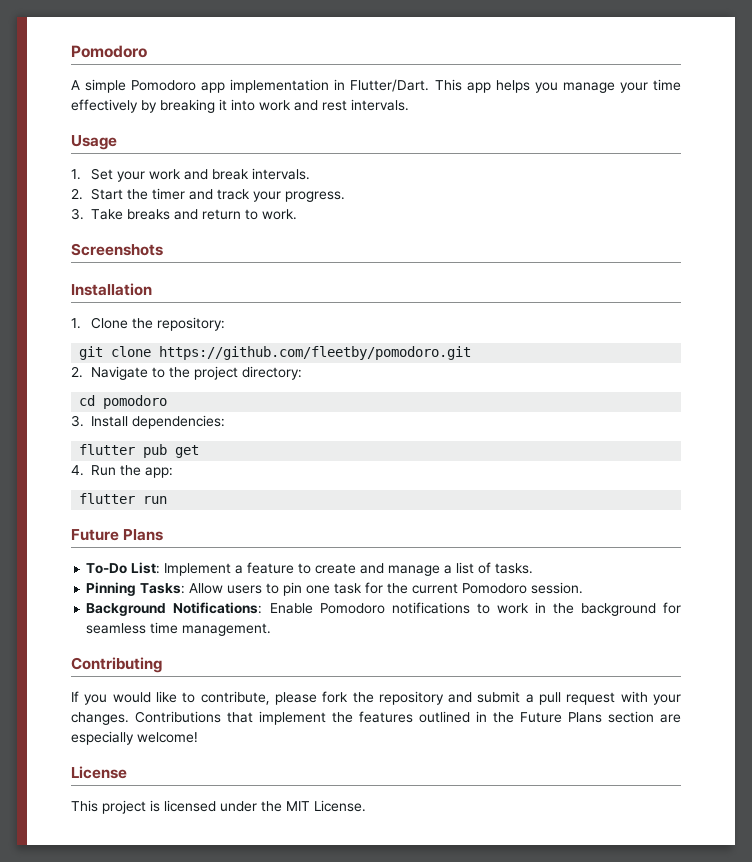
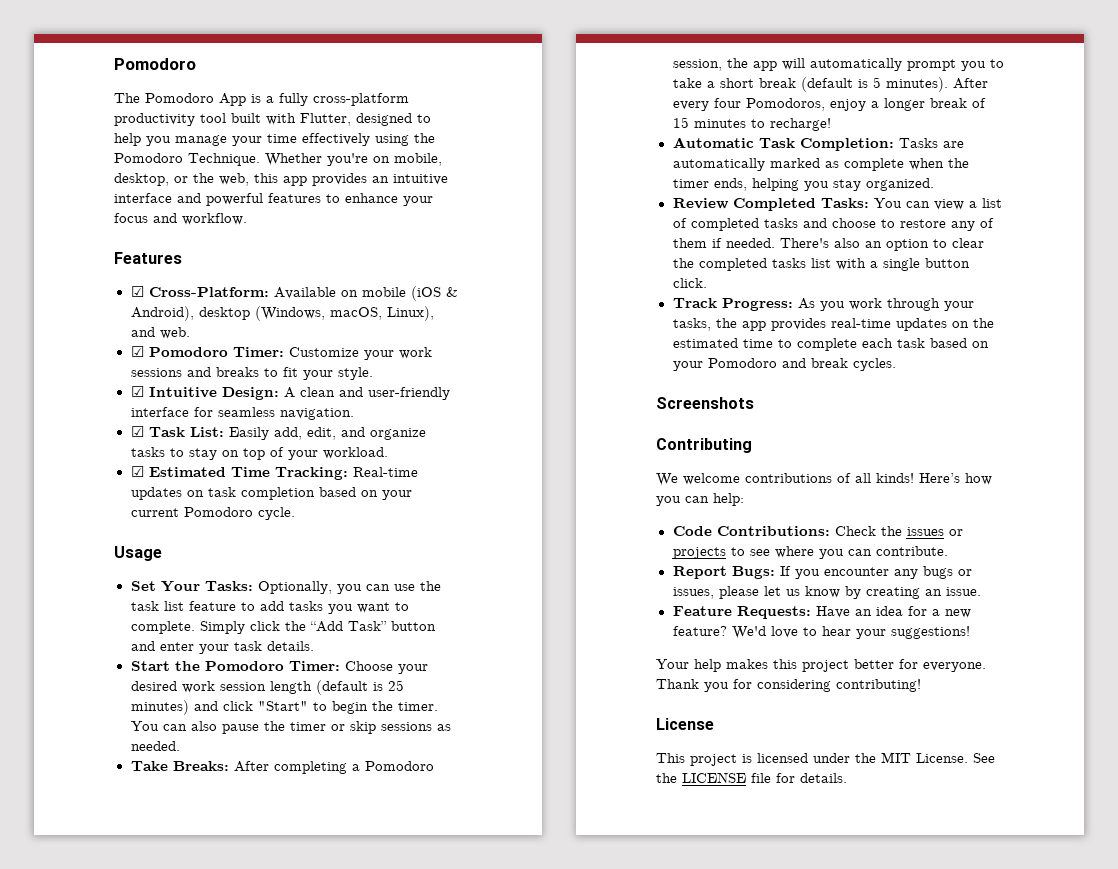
[71,79,530,93] A simple Pomodoro app implementation in Flutter/Dart. This app helps -> [114,93,409,106] [114,113,431,126] [114,133,141,146] The Pomodoro App is a fully cross-platform productivity tool built with Flutter, designed to help
[141,99,409,113] [71,135,117,150] [71,168,310,182] [71,188,345,202] [71,208,297,220] [71,243,163,256] [71,283,152,296] [71,317,225,331] [79,346,472,360] [71,366,302,380] [79,395,168,409] [71,415,225,429] [79,444,200,458] [71,465,173,478] [79,493,168,504] [71,529,164,541] [86,562,534,576] [86,582,584,596] [86,602,681,616] [86,622,272,636] [71,657,162,673] [71,691,681,705] [71,711,681,725] [71,731,198,745] by breaking it into work and rest intervals. // Usage // 1. Set your work and break intervals. // 2. Start the timer and track your progress. // 3. Take breaks and return to work. // Screenshots // Installation // 1. Clone the repository: // git clone https://github.com/fleetby/pomodoro.git // 2. Navigate to the project directory: // cd pomodoro // 3. Install dependencies: // flutter pub get // 4. Run the app: // flutter run // Future Plans // To-Do List: Implement a feature to create and manage a list of tasks. // Pinning Tasks: Allow users to pin one task for the current Pomodoro session. // Background Notifications: Enable Pomodoro notifications to work in the background for seamless time management. // Contributing // If you would like to contribute, please fork the repository and submit a pull request with your changes. Contributions that implement the features outlined in the Future Plans section are especially welcome! -> [375,133,435,146] [114,153,442,166] [114,173,448,186] [114,193,433,206] [114,213,247,225] [114,252,182,264] [130,286,458,301] [130,306,434,321] [130,327,190,339] [130,346,432,360] [130,367,373,380] [130,386,450,400] [130,407,354,420] [130,426,426,440] [130,447,388,460] [130,466,418,480] [130,487,412,500] [130,507,295,520] [114,546,162,561] [130,581,441,594] [130,601,409,614] [130,621,436,634] [130,641,314,654] [130,661,428,674] [130,680,404,695] [130,700,438,715] [130,721,451,734] [130,741,180,751] [130,761,434,774] [672,58,1004,71] [672,77,988,92] [672,98,986,111] [672,117,831,131] [672,137,964,151] [672,158,969,171] [672,178,934,191] [672,198,1002,211] [672,218,994,231] [672,238,984,251] [672,258,970,271] [672,278,707,288] [672,298,974,311] [672,318,994,331] [672,338,989,351] [672,358,896,371] [656,397,754,409] [656,438,752,453] [656,473,992,486] [656,493,744,506] [672,526,963,536] [672,546,948,559] [672,566,972,579] [672,586,981,599] [672,606,971,619] [672,626,970,639] [656,659,986,672] [656,679,921,692] using the Pomodoro Technique. Whether you're on mobile, desktop, or the web, this app provides an intuitive interface and powerful features to enhance your focus and workflow. // Features // ☑ Cross-Platform: Available on mobile (iOS & Android), desktop (Windows, macOS, Linux), and web. // ☑ Pomodoro Timer: Customize your work sessions and breaks to fit your style. // ☑ Intuitive Design: A clean and user-friendly interface for seamless navigation. // ☑ Task List: Easily add, edit, and organize tasks to stay on top of your workload. // ☑ Estimated Time Tracking: Real-time updates on task completion based on your current Pomodoro cycle. // Usage // Set Your Tasks: Optionally, you can use the task list feature to add tasks you want to complete. Simply click the “Add Task” button and enter your task details. // Start the Pomodoro Timer: Choose your desired work session length (default is 25 minutes) and click "Start" to begin the timer. You can also pause the timer or skip sessions as needed. // Take Breaks: After completing a Pomodoro session, the app will automatically prompt you to take a short break (default is 5 minutes). After every four Pomodoros, enjoy a longer break of 15 minutes to recharge! // Automatic Task Completion: Tasks are automatically marked as complete when the timer ends, helping you stay organized. // Review Completed Tasks: You can view a list of completed tasks and choose to restore any of them if needed. There's also an option to clear the completed tasks list with a single button click. // Track Progress: As you work through your tasks, the app provides real-time updates on the estimated time to complete each task based on your Pomodoro and break cycles. // Screenshots // Contributing // We welcome contributions of all kinds! Here’s how you can help: // Code Contributions: Check the issues or projects to see where you can contribute. // Report Bugs: If you encounter any bugs or issues, please let us know by creating an issue. // Feature Requests: Have an idea for a new feature? We'd love to hear your suggestions! // Your help makes this project better for everyone. Thank you for considering contributing!
(366, 806) none -> [973,753,995,763] [656,772,847,783] See the LICENSE file for details.

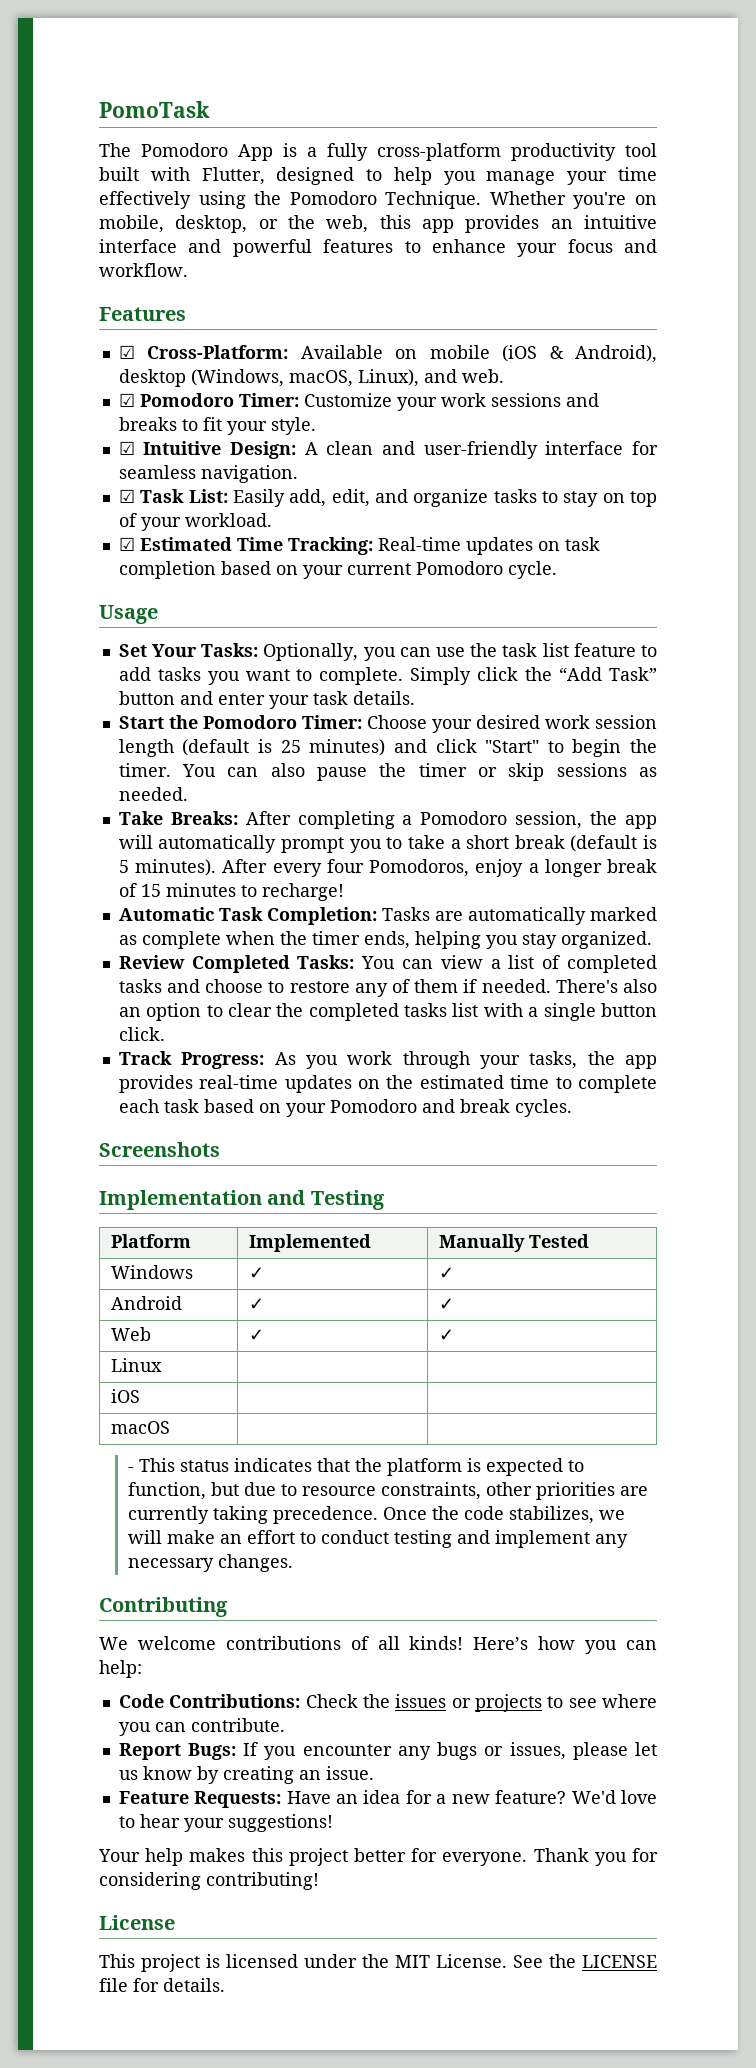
[114,58,196,70] Pomodoro -> [99,101,210,118] PomoTask
(754, 403) none -> [99,1190,385,1210] [111,1234,192,1248] [249,1234,372,1252] [439,1234,590,1252] [111,1265,194,1279] [249,1267,265,1279] [439,1267,455,1279] [111,1296,183,1310] [249,1298,265,1310] [439,1298,455,1310] [111,1327,152,1341] [249,1329,265,1341] [439,1329,455,1341] [111,1358,163,1372] [111,1389,141,1403] [111,1421,171,1434] [127,1458,584,1476] [127,1482,648,1500] [127,1506,625,1524] [127,1530,628,1548] [127,1554,293,1572] // Implementation and Testing // Platform | Implemented | Manually Tested // Windows | ✓ | ✓ // Android | ✓ | ✓ // Web | ✓ | ✓ // Linux | | // iOS | | // macOS | | // - This status indicates that the platform is expected to function, but due to resource constraints, other priorities are currently taking precedence. Once the code stabilizes, we will make an effort to conduct testing and implement any necessary changes.

